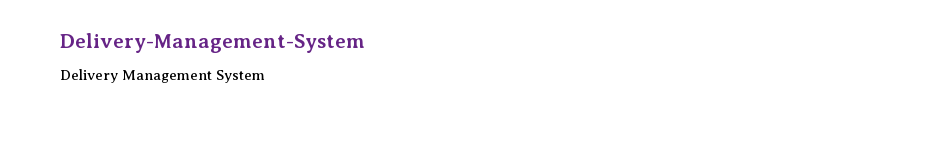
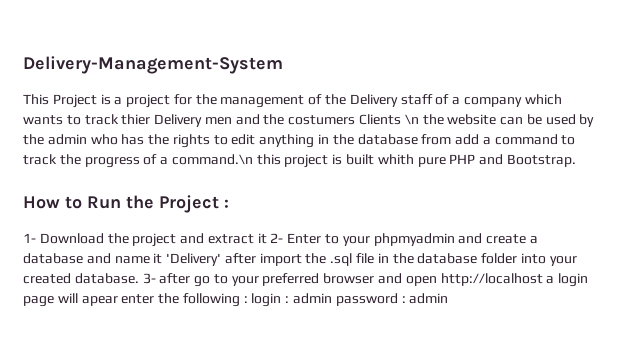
[60,69,265,83] Delivery Management System -> [23,94,562,108] [23,114,595,127] [23,134,576,148] [23,154,576,168] [23,195,229,213] [23,233,538,247] [23,253,577,266] [23,273,589,287] [23,293,449,307] This Project is a project for the management of the Delivery staff of a company which wants to track thier Delivery men and the costumers Clients \n the website can be used by the admin who has the rights to edit anything in the database from add a command to track the progress of a command.\n this project is built whith pure PHP and Bootstrap. // How to Run the Project : // 1- Download the project and extract it 2- Enter to your phpmyadmin and create a database and name it 'Delivery' after import the .sql file in the database folder into your created database. 3- after go to your preferred browser and open http://localhost a login page will apear enter the following : login : admin password : admin

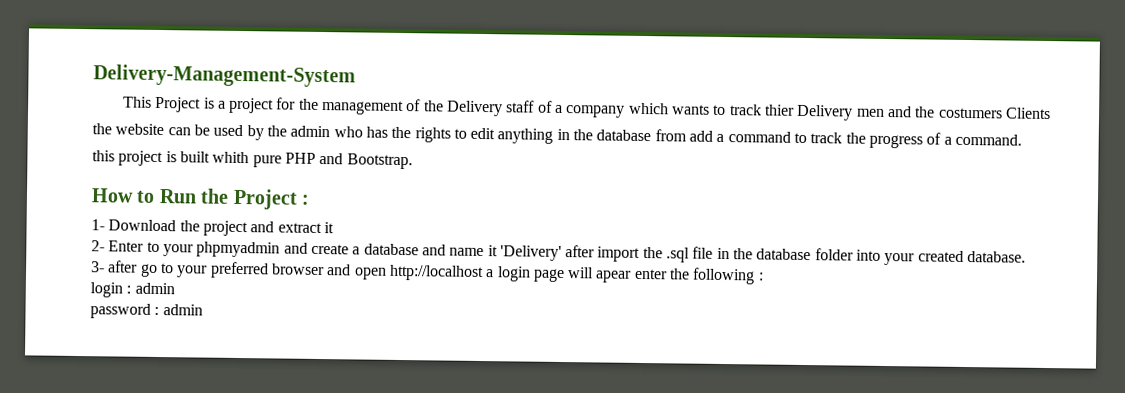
[404,114,419,125] \n -> (1051, 113) //
[171,154,253,165] command.\n -> [954,133,1022,146] command. //
(267, 238) none -> (334, 228) //
(139, 278) none -> (1027, 257) //
(248, 299) none -> (764, 276) //
(333, 298) none -> (175, 288) //

